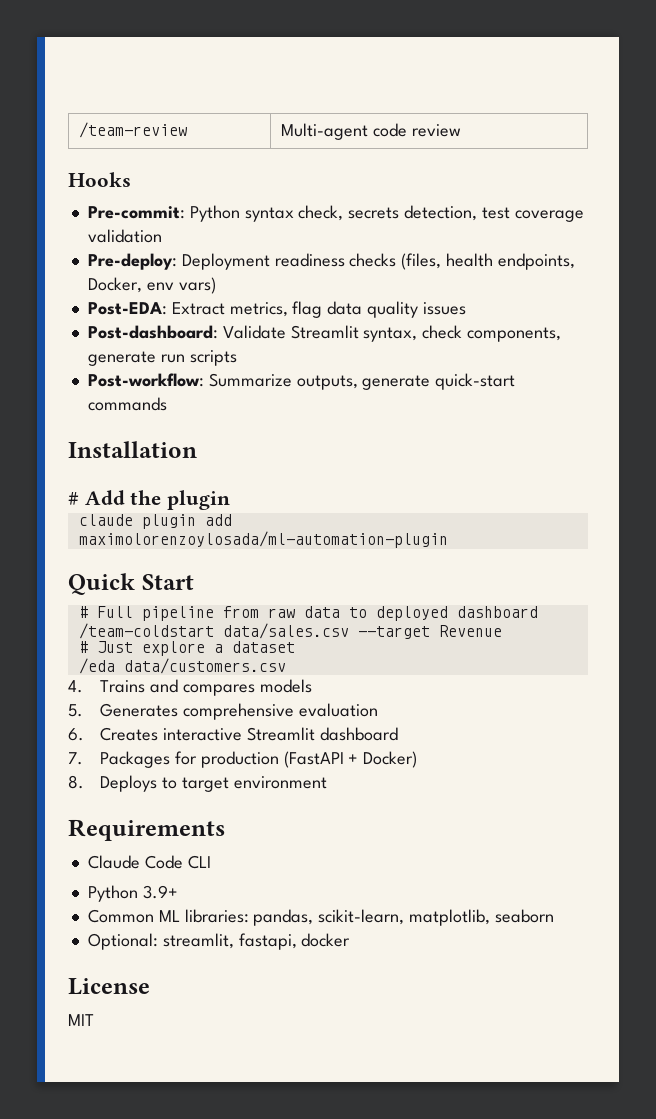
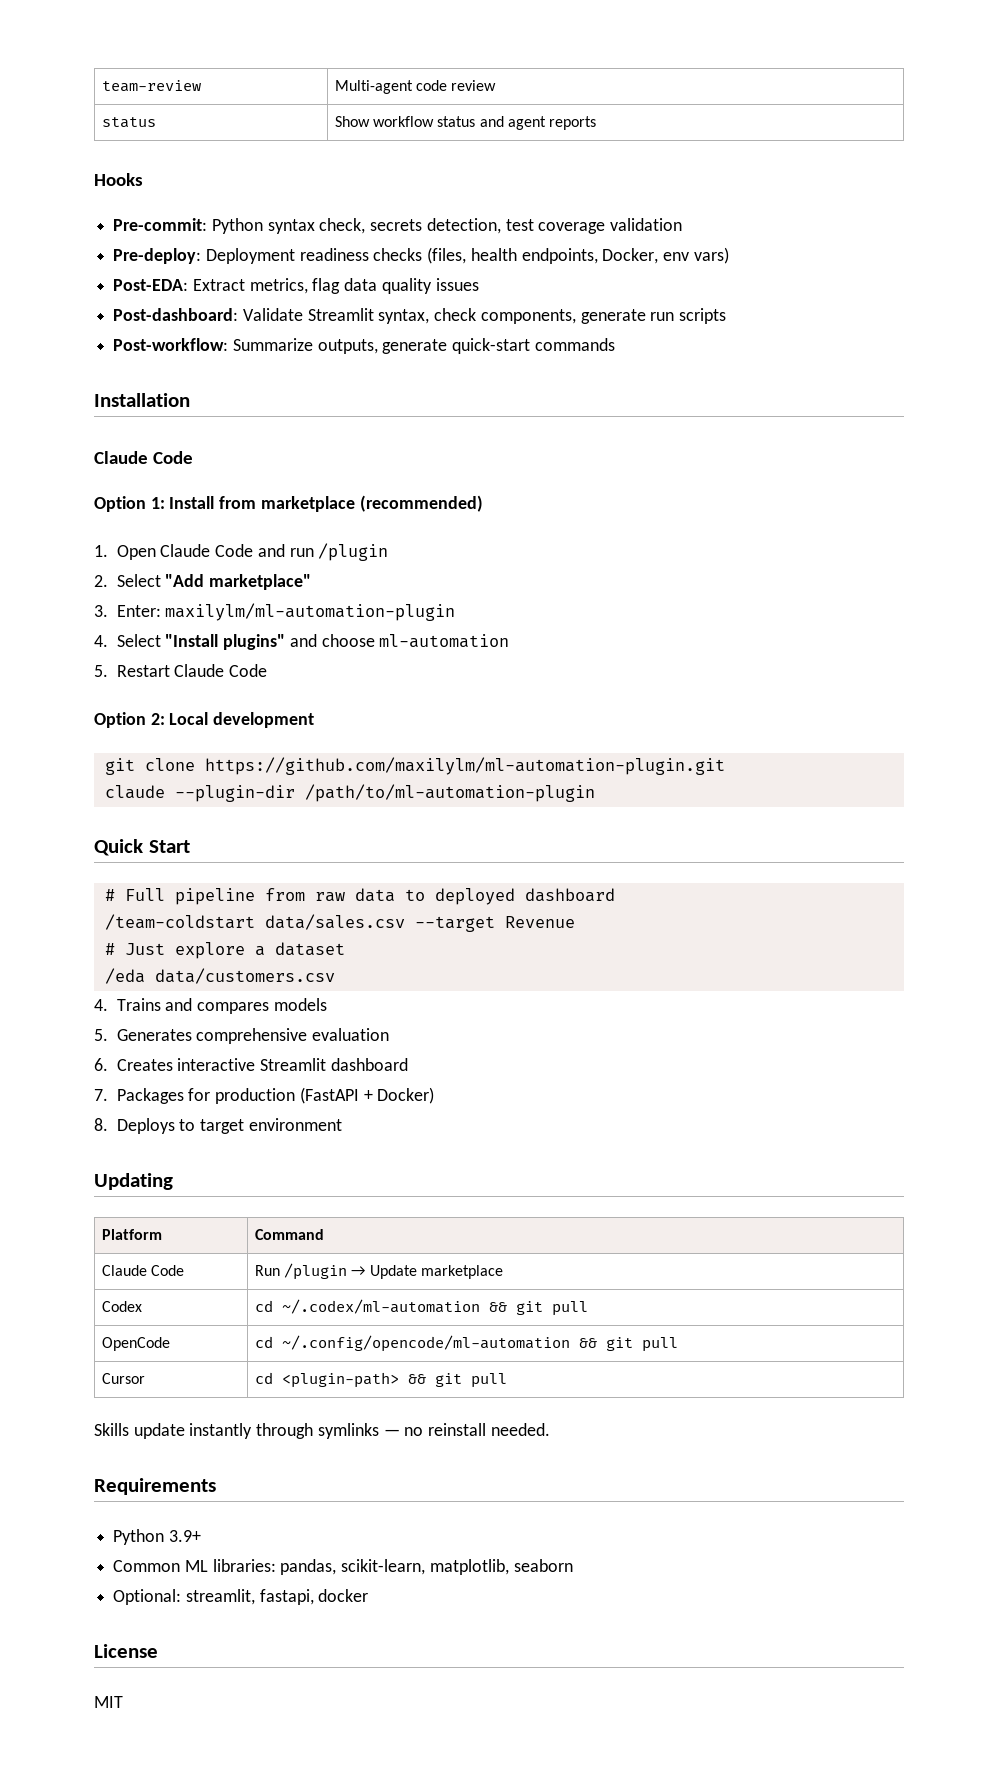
[79,122,188,138] /team-review -> [101,80,201,92] team-review
(462, 130) none -> [101,117,156,128] [334,116,597,130] // status | Show workflow status and agent reports
[68,490,231,510] [78,514,232,529] [78,531,448,548] # Add the plugin // claude plugin add maximolorenzoylosada/ml-automation-plugin -> [94,451,194,464] [94,495,483,512] [94,543,389,561] [94,574,312,590] [94,603,456,621] [94,634,510,650] [94,664,268,677] [94,712,315,728] [104,757,725,775] [104,784,595,802] Claude Code // Option 1: Install from marketplace (recommended) // 1. Open Claude Code and run /plugin // 2. Select "Add marketplace" // 3. Enter: maxilylm/ml-automation-plugin // 4. Select "Install plugins" and choose ml-automation // 5. Restart Claude Code // Option 2: Local development // git clone https://github.com/maxilylm/ml-automation-plugin.git // claude --plugin-dir /path/to/ml-automation-plugin
[68,819,225,841] [87,855,211,869] Requirements // Claude Code CLI -> [94,1173,173,1190] [101,1229,162,1240] [254,1229,324,1240] [101,1265,185,1276] [254,1263,504,1280] [101,1301,142,1312] [254,1299,588,1316] [101,1337,170,1351] [254,1335,678,1352] [101,1373,145,1384] [254,1372,507,1388] [94,1423,550,1439] [94,1478,216,1495] Updating // Platform | Command // Claude Code | Run /plugin → Update marketplace // Codex | cd ~/.codex/ml-automation && git pull // OpenCode | cd ~/.config/opencode/ml-automation && git pull // Cursor | cd <plugin-path> && git pull // Skills update instantly through symlinks — no reinstall needed. // Requirements

